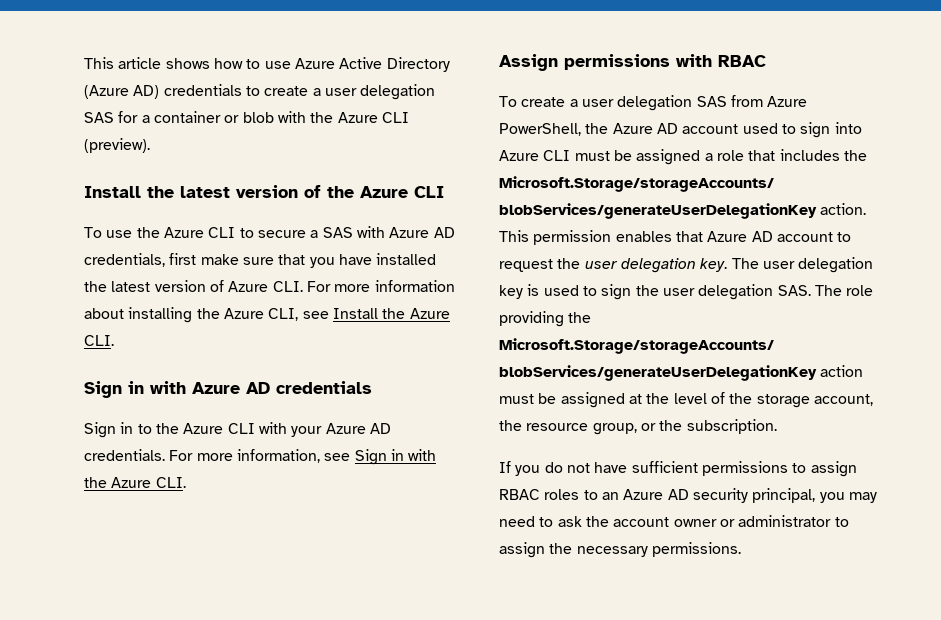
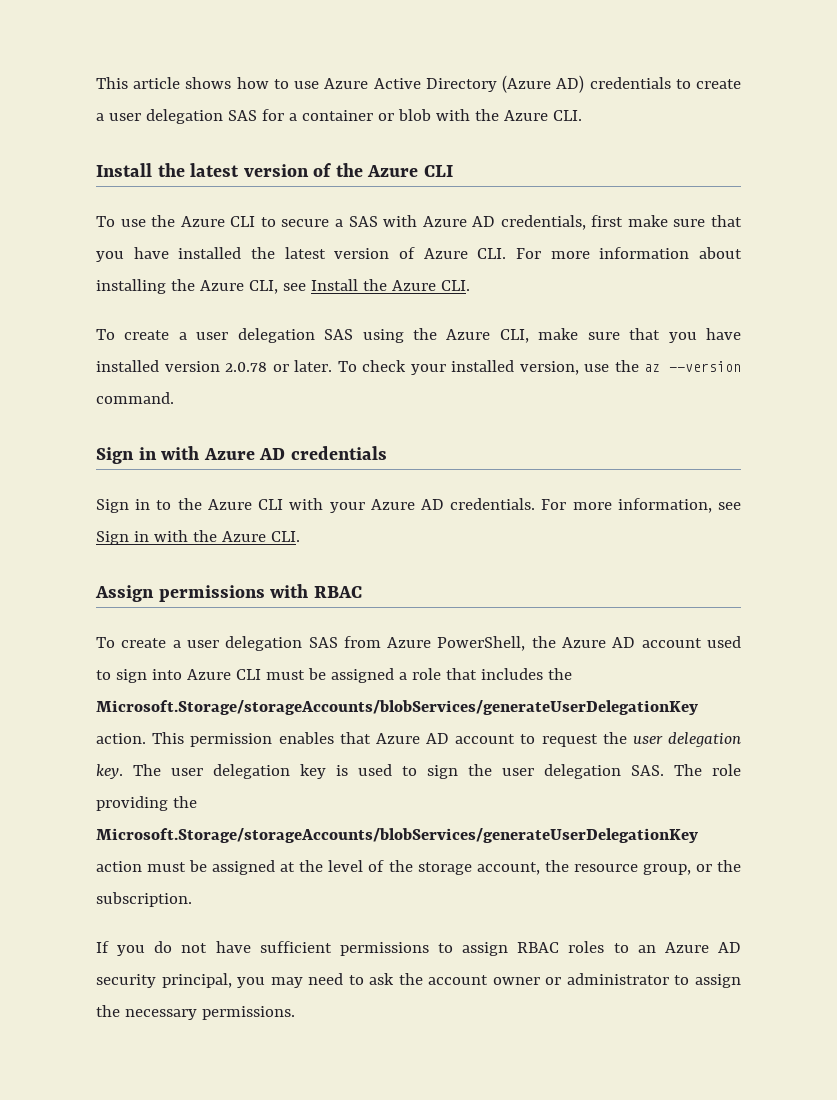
[381,112,409,123] [84,138,150,153] CLI (preview). -> [552,110,582,121] CLI.
(114, 340) none -> [96,328,742,343] [96,360,742,375] [96,392,174,404] // To create a user delegation SAS using the Azure CLI, make sure that you have installed version 2.0.78 or later. To check your installed version, use the az --version command.

